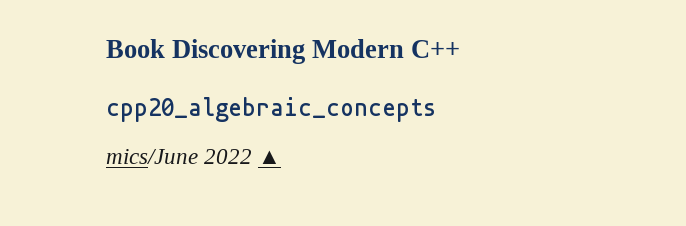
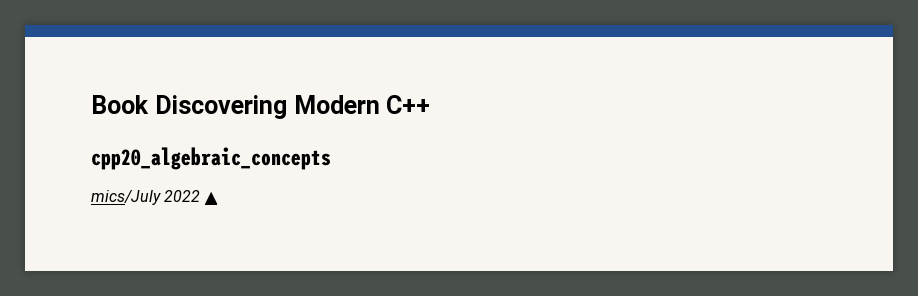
[106,149,198,164] mics/June -> [91,190,161,205] mics/July

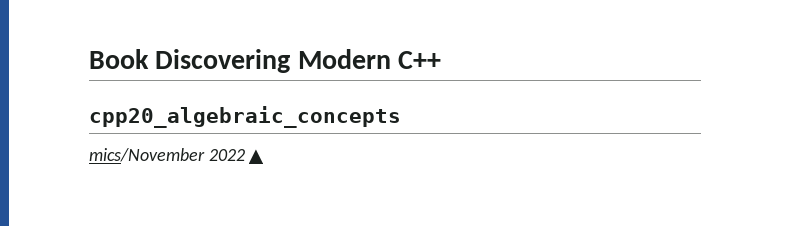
[91,190,161,205] mics/July -> [89,148,205,162] mics/November

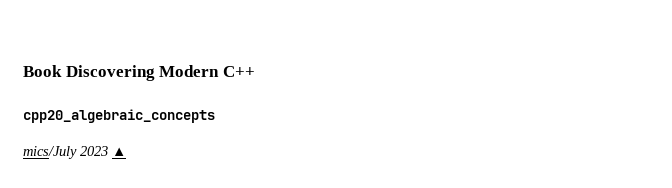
[89,148,245,162] mics/November 2022 -> [23,146,108,159] mics/July 2023

